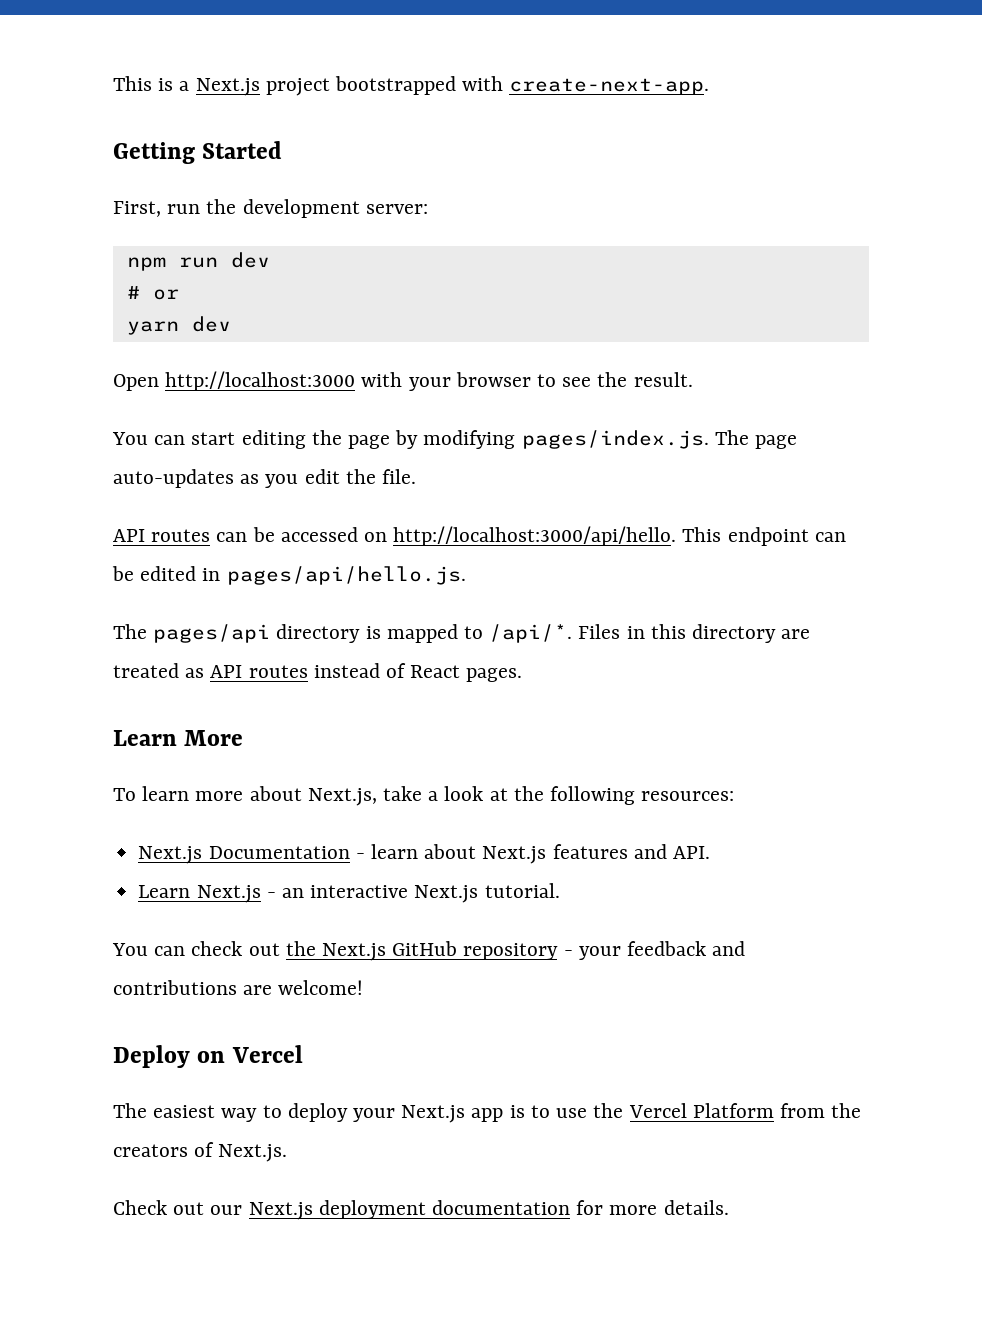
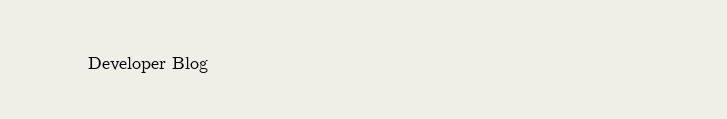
[113,76,710,96] [113,141,283,164] [113,199,428,218] [126,252,270,271] [126,286,179,300] [126,316,231,335] [113,371,693,391] [112,430,798,449] [113,469,417,488] [113,526,846,546] [112,566,466,585] [113,624,811,643] [113,663,523,682] [113,730,244,746] [113,786,735,806] [138,844,710,864] [138,883,560,903] [112,941,746,961] [113,980,364,995] [113,1045,303,1068] [113,1103,862,1123] [113,1142,288,1162] [113,1200,729,1220] This is a Next.js project bootstrapped with create-next-app. // Getting Started // First, run the development server: // npm run dev // # or // yarn dev // Open http://localhost:3000 with your browser to see the result. // You can start editing the page by modifying pages/index.js. The page auto-updates as you edit the file. // API routes can be accessed on http://localhost:3000/api/hello. This endpoint can be edited in pages/api/hello.js. // The pages/api directory is mapped to /api/*. Files in this directory are treated as API routes instead of React pages. // Learn More // To learn more about Next.js, take a look at the following resources: // Next.js Documentation - learn about Next.js features and API. // Learn Next.js - an interactive Next.js tutorial. // You can check out the Next.js GitHub repository - your feedback and contributions are welcome! // Deploy on Vercel // The easiest way to deploy your Next.js app is to use the Vercel Platform from the creators of Next.js. // Check out our Next.js deployment documentation for more details. -> [88,57,208,73] Developer Blog

